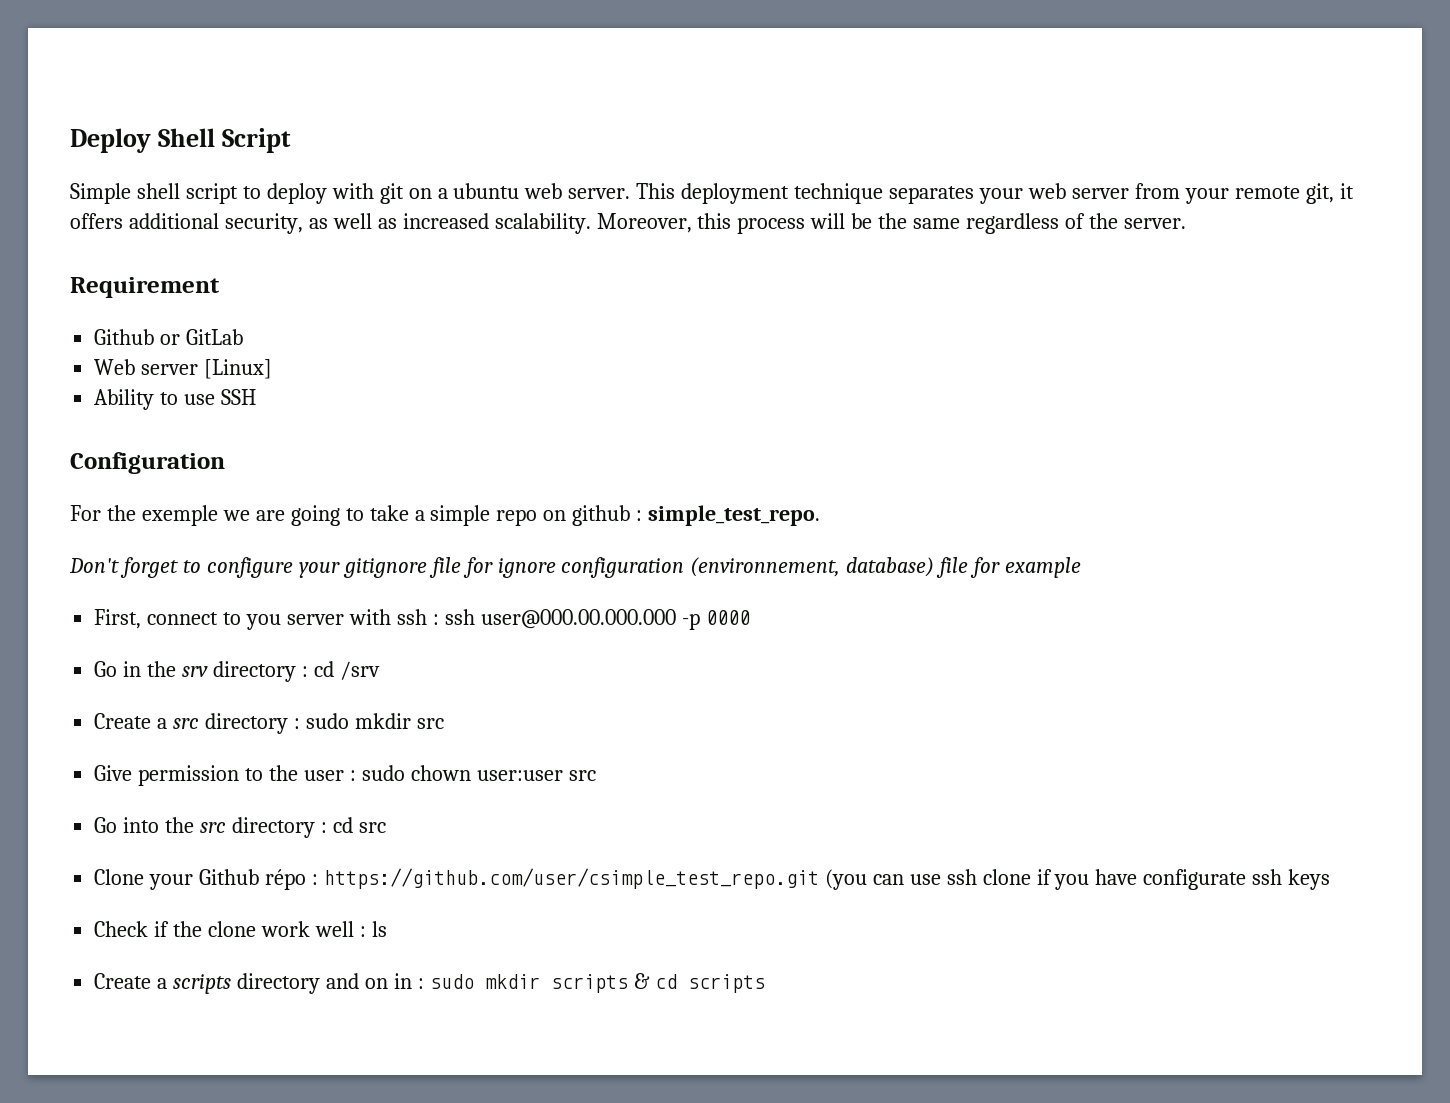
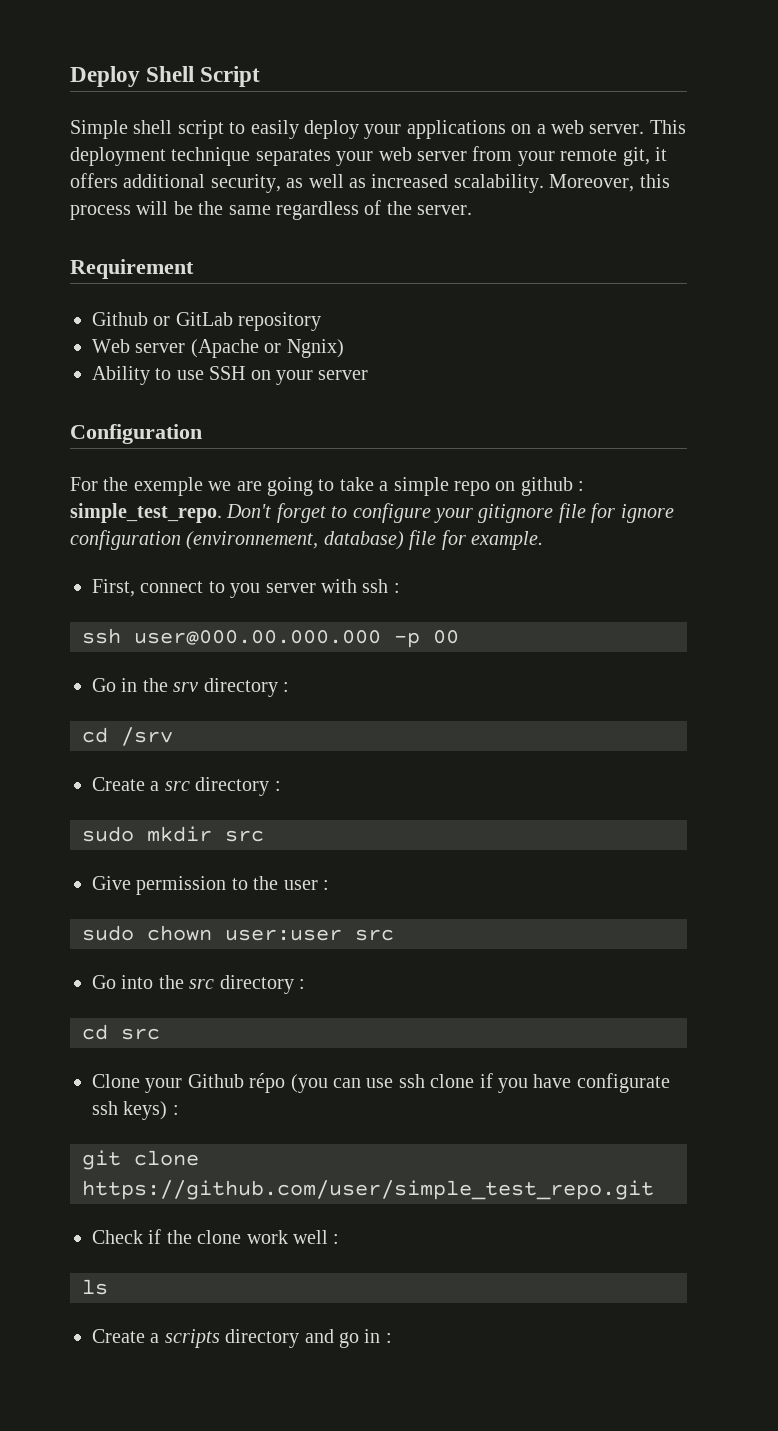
[266,183,404,204] deploy with git -> [250,120,506,139] easily deploy your applications
[453,183,520,199] ubuntu -> (546, 129) none
(244, 337) none -> [238,312,322,331] repository
[204,359,273,379] [Linux] -> [190,339,344,358] (Apache or Ngnix)
(257, 397) none -> [250,370,369,385] on your server
(821, 515) // -> (222, 513) none
[1005,557,1082,578] example -> [470,531,543,550] example.
(439, 619) none -> (400, 588) //
[705,610,750,625] 0000 -> [433,630,459,644] 00
(308, 671) none -> (289, 687) //
(300, 723) none -> (281, 786) //
(356, 775) none -> (329, 885) //
(327, 827) none -> (305, 984) //
[311,868,819,889] : https://github.com/user/csimple_test_repo.git -> (286, 1083) none
[1288,869,1331,890] keys -> [123,1101,179,1120] [82,1150,199,1170] [82,1180,654,1200] keys) : // git clone https://github.com/user/simple_test_repo.git
(366, 931) none -> (340, 1239) //
[364,978,388,989] on -> [339,1332,359,1348] go
[429,973,765,993] sudo mkdir scripts & cd scripts -> (392, 1338) none

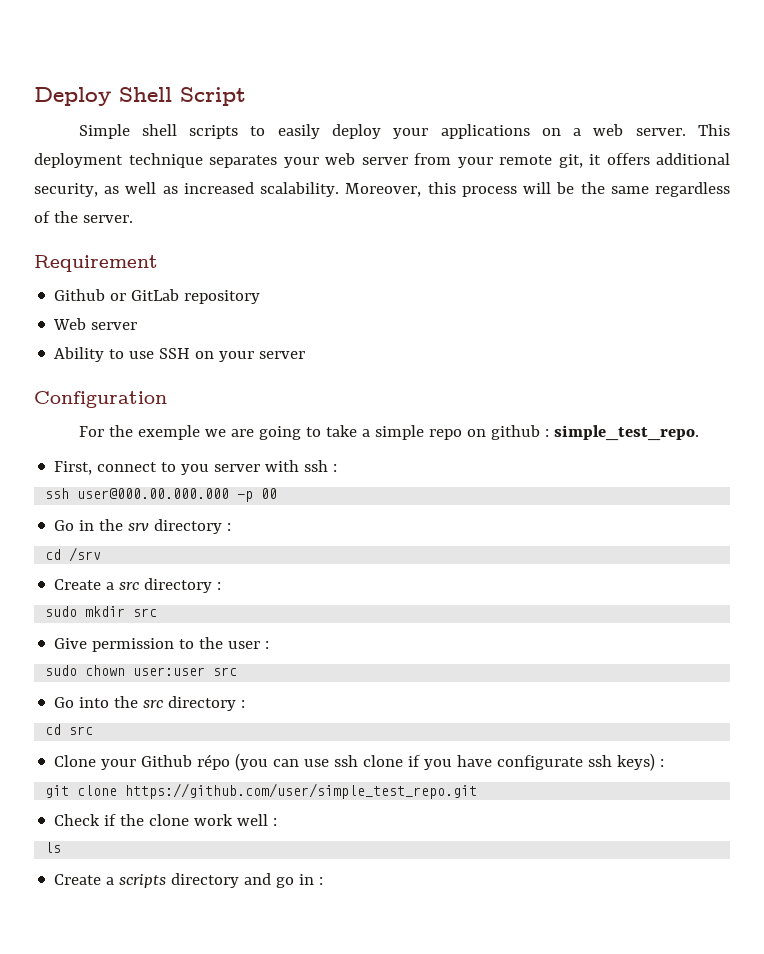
[177,120,224,139] script -> [189,125,239,139] scripts
[190,339,344,358] (Apache or Ngnix) -> (138, 326) none
[226,503,674,523] [70,530,543,550] Don't forget to configure your gitignore file for ignore configuration (environnement, database) file for example. -> (699, 433) none

